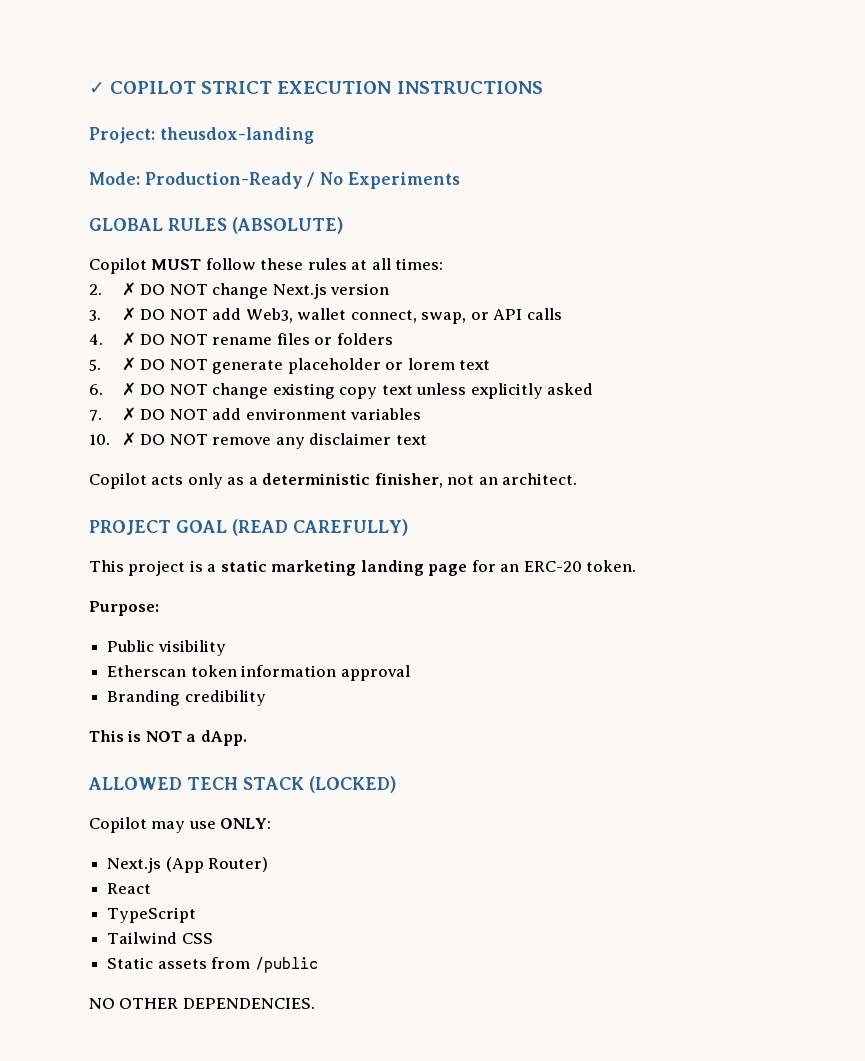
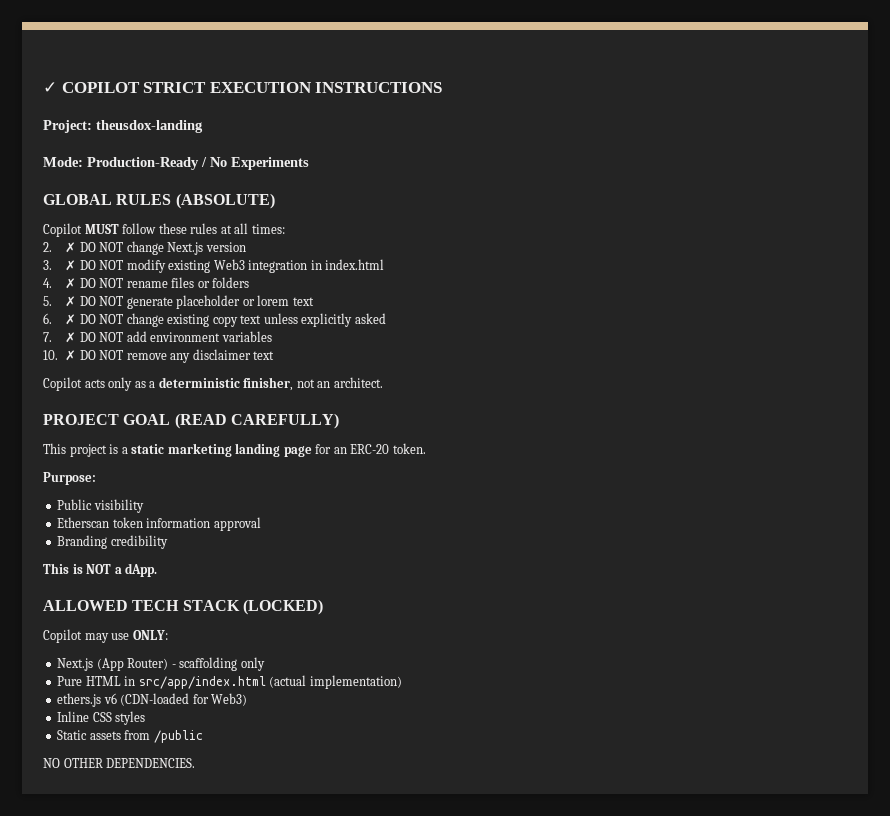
[212,308,562,324] add Web3, wallet connect, swap, or API calls -> [126,259,385,273] modify existing Web3 integration in index.html
[107,883,152,894] [107,907,197,923] [107,932,178,944] // React // TypeScript // Tailwind -> [171,657,265,671] [57,675,402,689] [57,693,248,707] [57,711,90,722] - scaffolding only // Pure HTML in src/app/index.html (actual implementation) // ethers.js v6 (CDN-loaded for Web3) // Inline
(213, 938) none -> [115,711,146,725] styles

